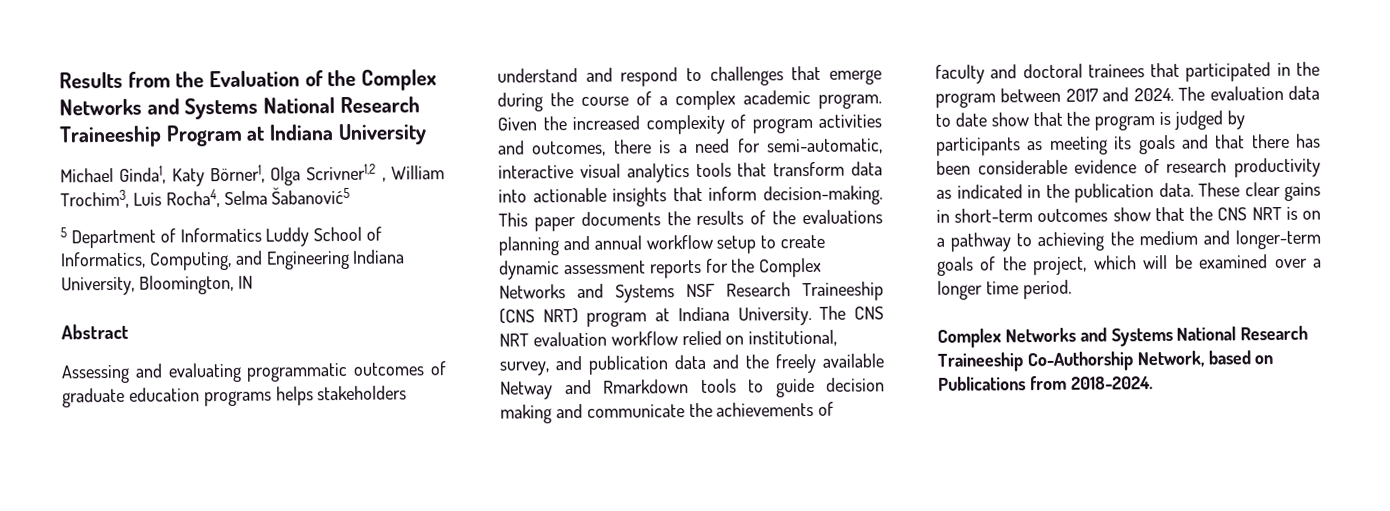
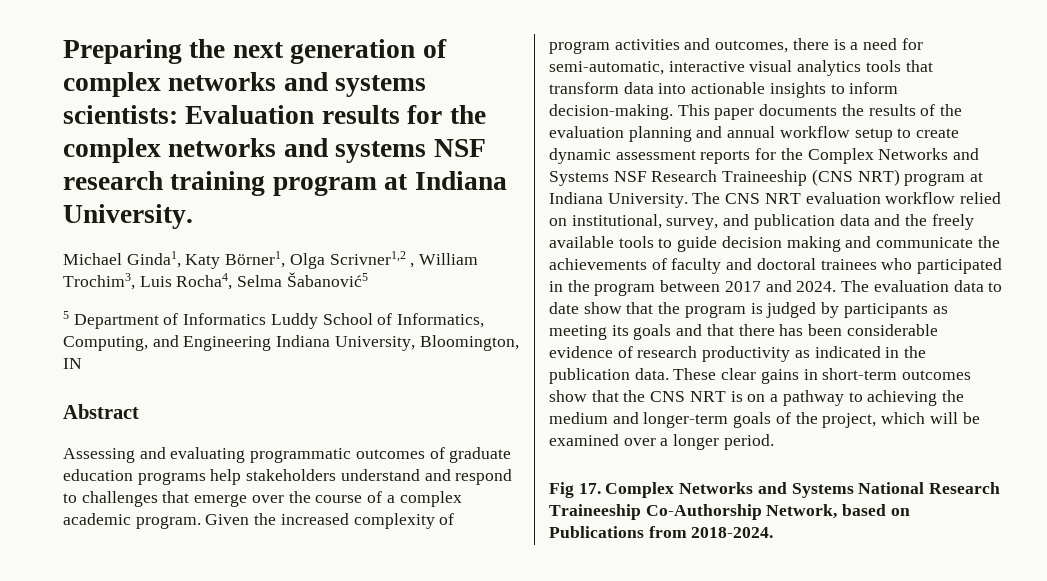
[59,69,438,91] [59,96,420,120] [59,123,427,148] Results from the Evaluation of the Complex Networks and Systems National Research Traineeship Program at Indiana University -> [63,39,447,64] [63,72,427,97] [63,105,486,124] [63,138,486,163] [63,171,507,196] [63,204,193,229] Preparing the next generation of complex networks and systems scientists: Evaluation results for the complex networks and systems NSF research training program at Indiana University.
[275,386,314,406] helps -> [210,469,242,485] help
[497,92,543,112] during -> [251,495,284,503] over
[672,186,703,202] that -> [830,84,845,94] to
[802,209,883,225] evaluations -> [549,126,624,138] evaluation
[500,379,689,400] Netway and Rmarkdown -> (614, 242) none
[1150,62,1181,78] that -> [881,258,913,270] who
[985,281,1019,295] time -> (720, 442) none
(1072, 289) none -> [549,482,601,498] Fig 17.

